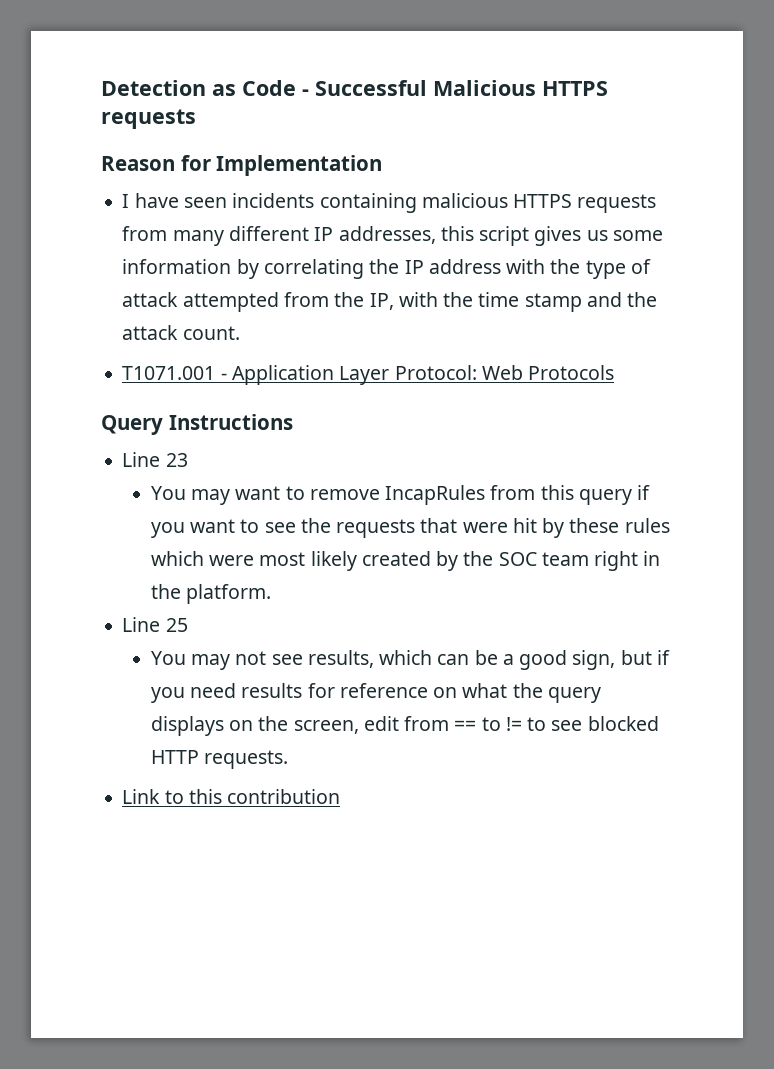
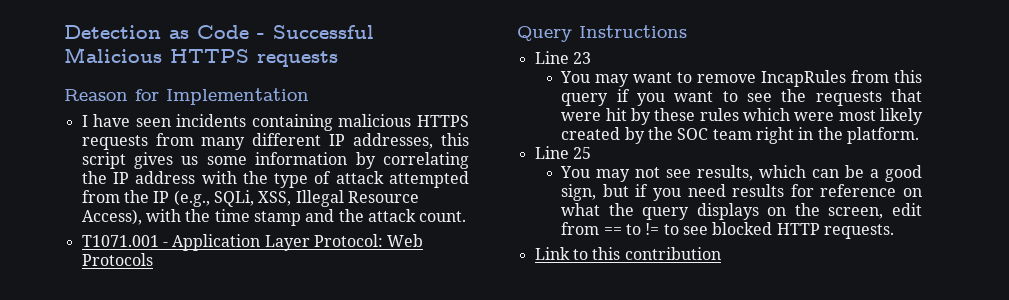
[369,293,394,310] IP, -> [153,190,419,207] [81,209,142,225] IP (e.g., SQLi, XSS, Illegal Resource Access),

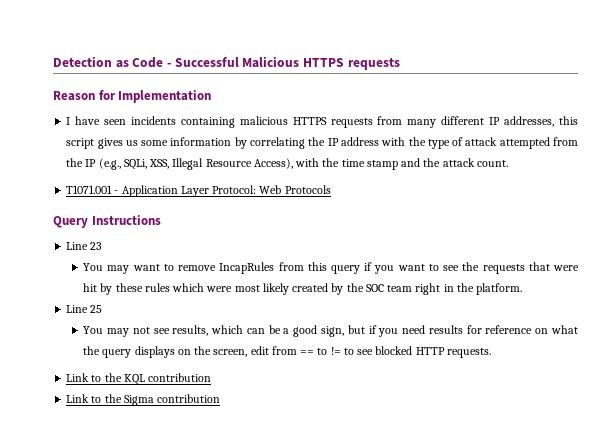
[592,247,721,260] this contribution -> [104,373,212,385] [66,394,221,406] the KQL contribution // Link to the Sigma contribution

